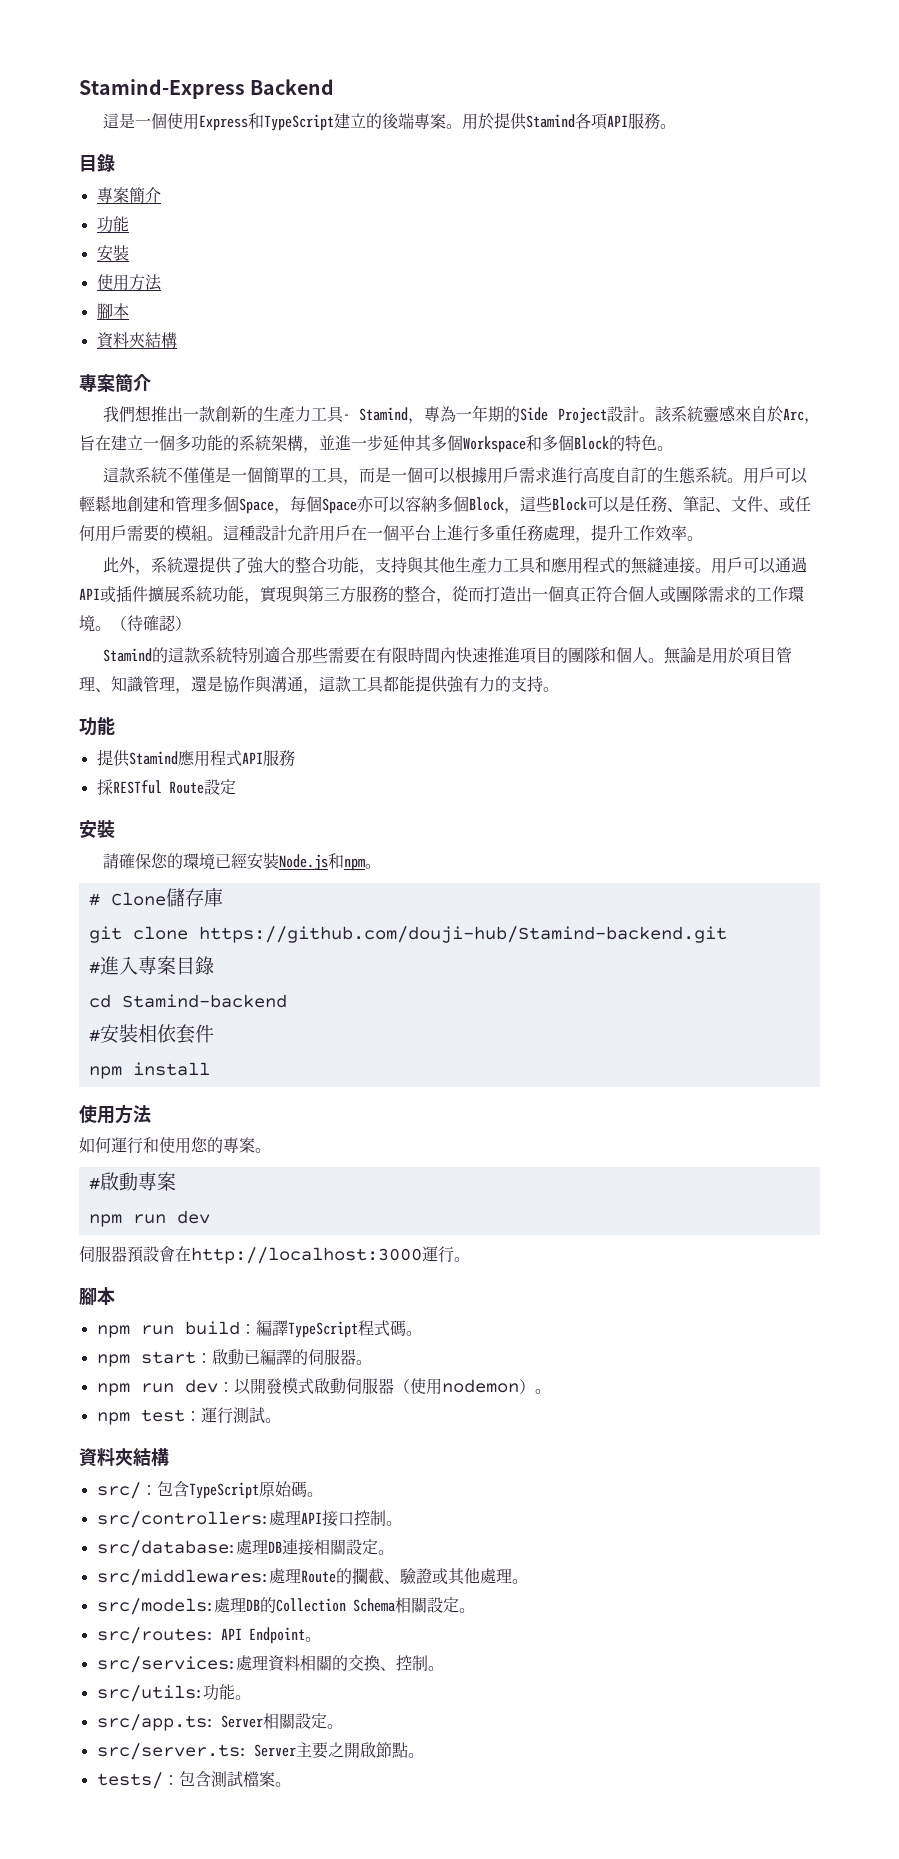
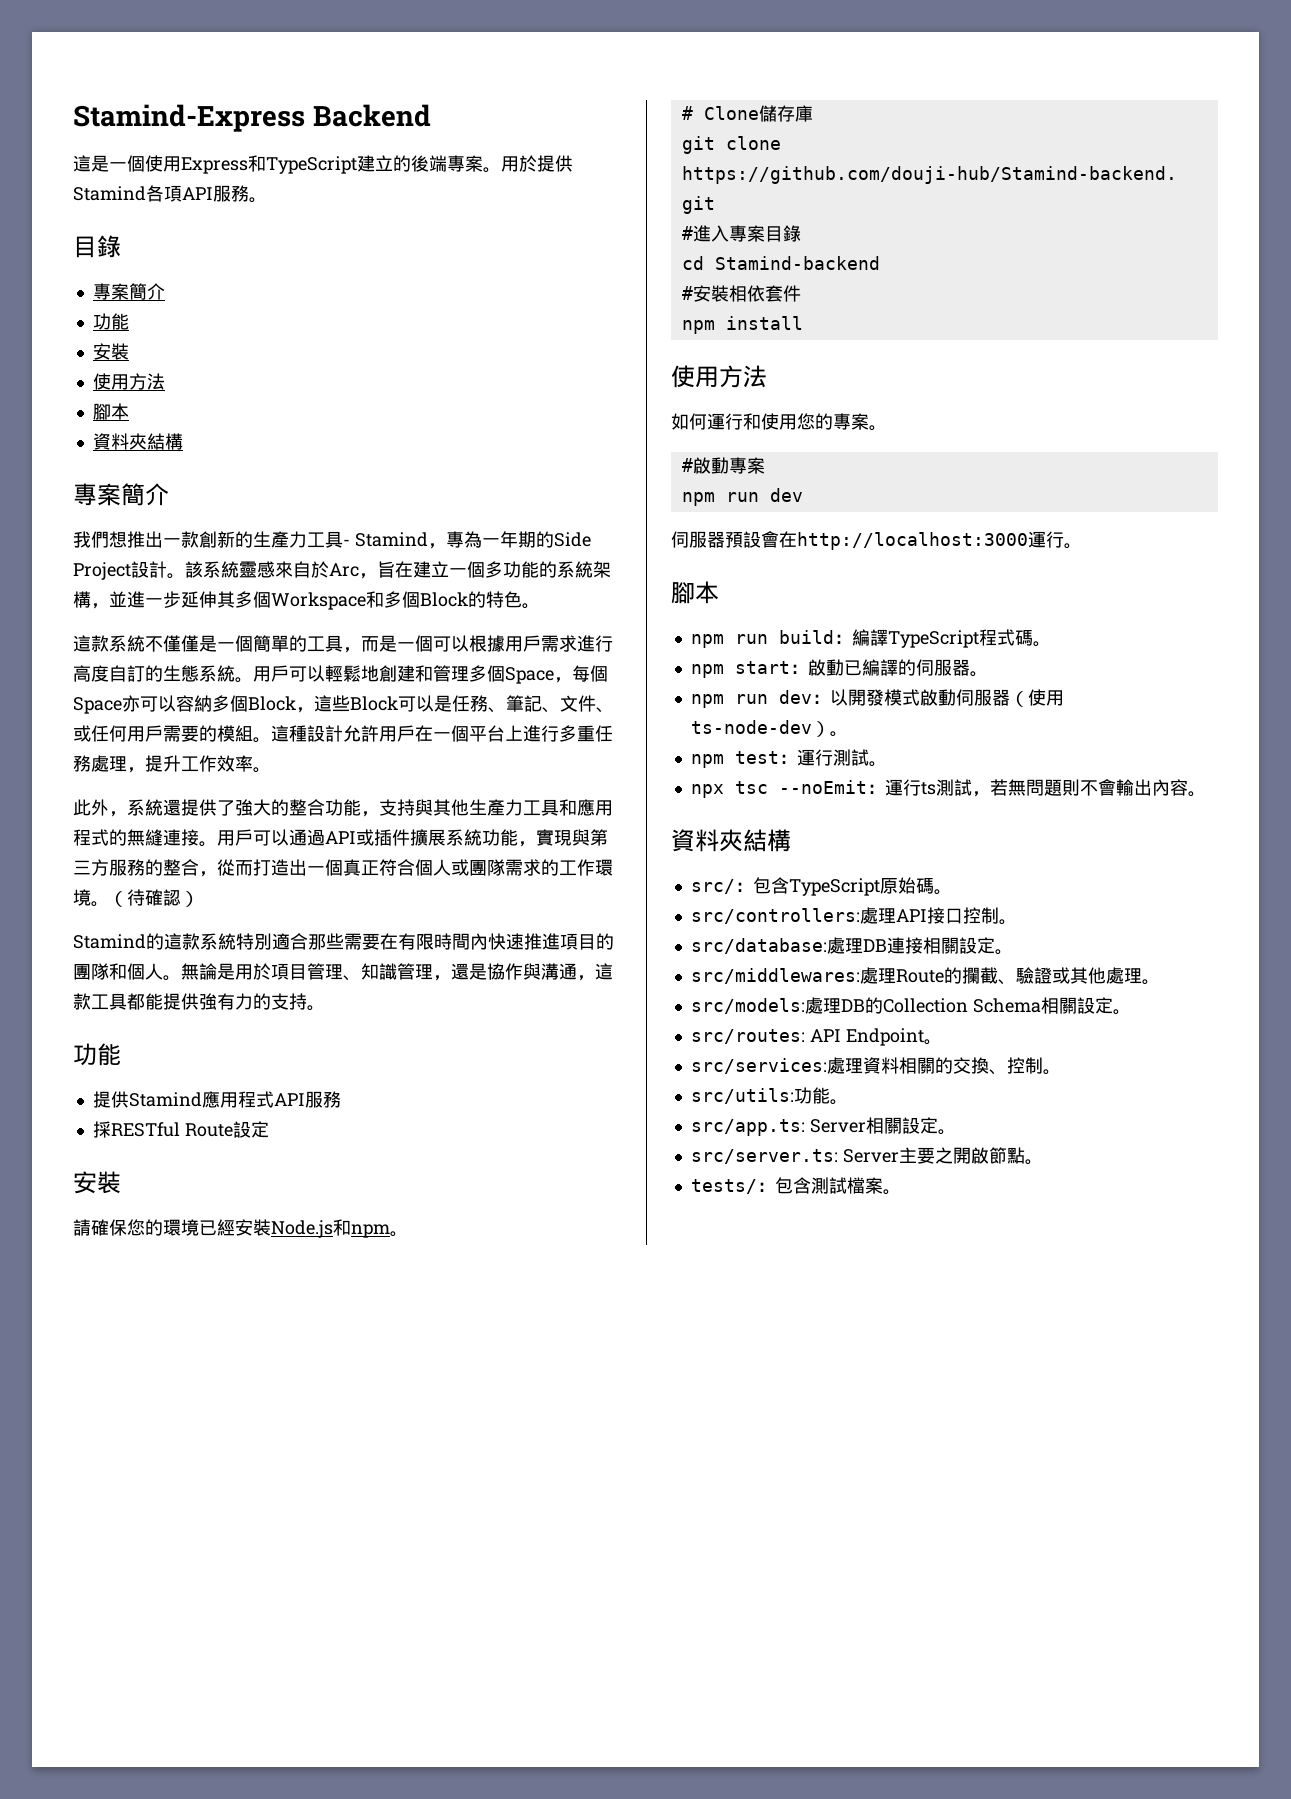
[441,1379,519,1393] nodemon -> [690,720,812,734] ts-node-dev
(281, 1420) none -> [690,779,1206,798] // npx tsc --noEmit：運行ts測試，若無問題則不會輸出內容。

